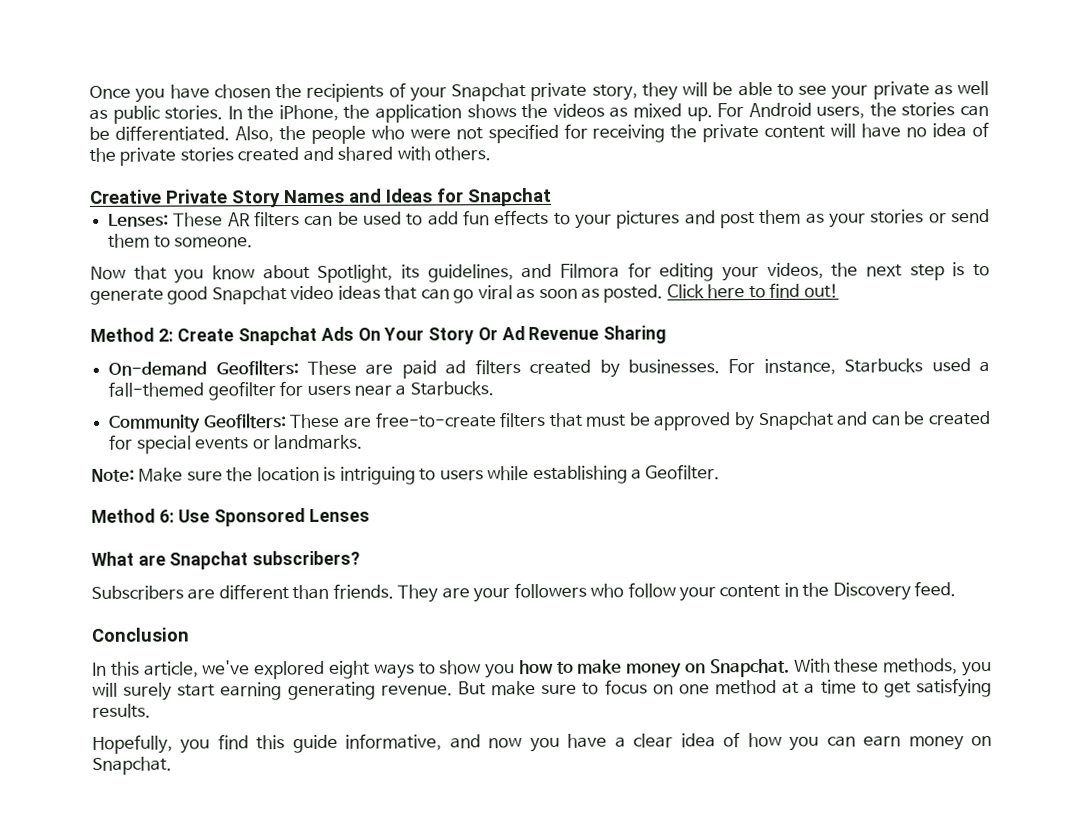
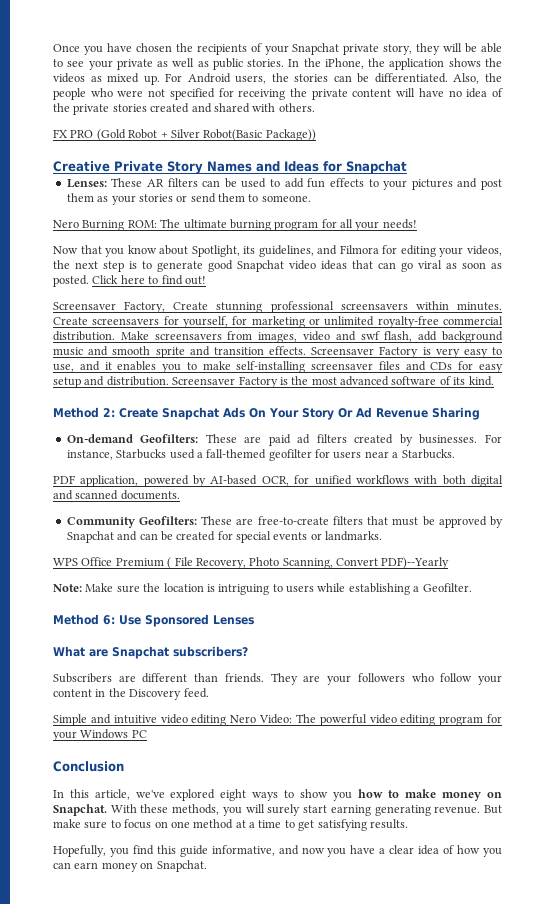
(492, 153) none -> [53,129,316,141] // FX PRO (Gold Robot + Silver Robot(Basic Package))
(254, 242) none -> [53,219,417,231] // Nero Burning ROM: The ultimate burning program for all your needs!
(839, 290) none -> [53,301,503,313] [53,316,503,328] [53,331,504,343] [53,346,503,358] [53,361,504,373] [53,376,494,388] // Screensaver Factory, Create stunning professional screensavers within minutes. Create screensavers for yourself, for marketing or unlimited royalty-free commercial distribution. Make screensavers from images, video and swf flash, add background music and smooth sprite and transition effects. Screensaver Factory is very easy to use, and it enables you to make self-installing screensaver files and CDs for easy setup and distribution. Screensaver Factory is the most advanced software of its kind.
(494, 388) none -> [53,475,504,487] [53,490,180,500] // PDF application, powered by AI-based OCR, for unified workflows with both digital and scanned documents.
(363, 442) none -> [53,557,450,569] // WPS Office Premium ( File Recovery, Photo Scanning, Convert PDF)--Yearly
(957, 589) none -> [53,714,502,726] [53,729,147,741] // Simple and intuitive video editing Nero Video: The powerful video editing program for your Windows PC

